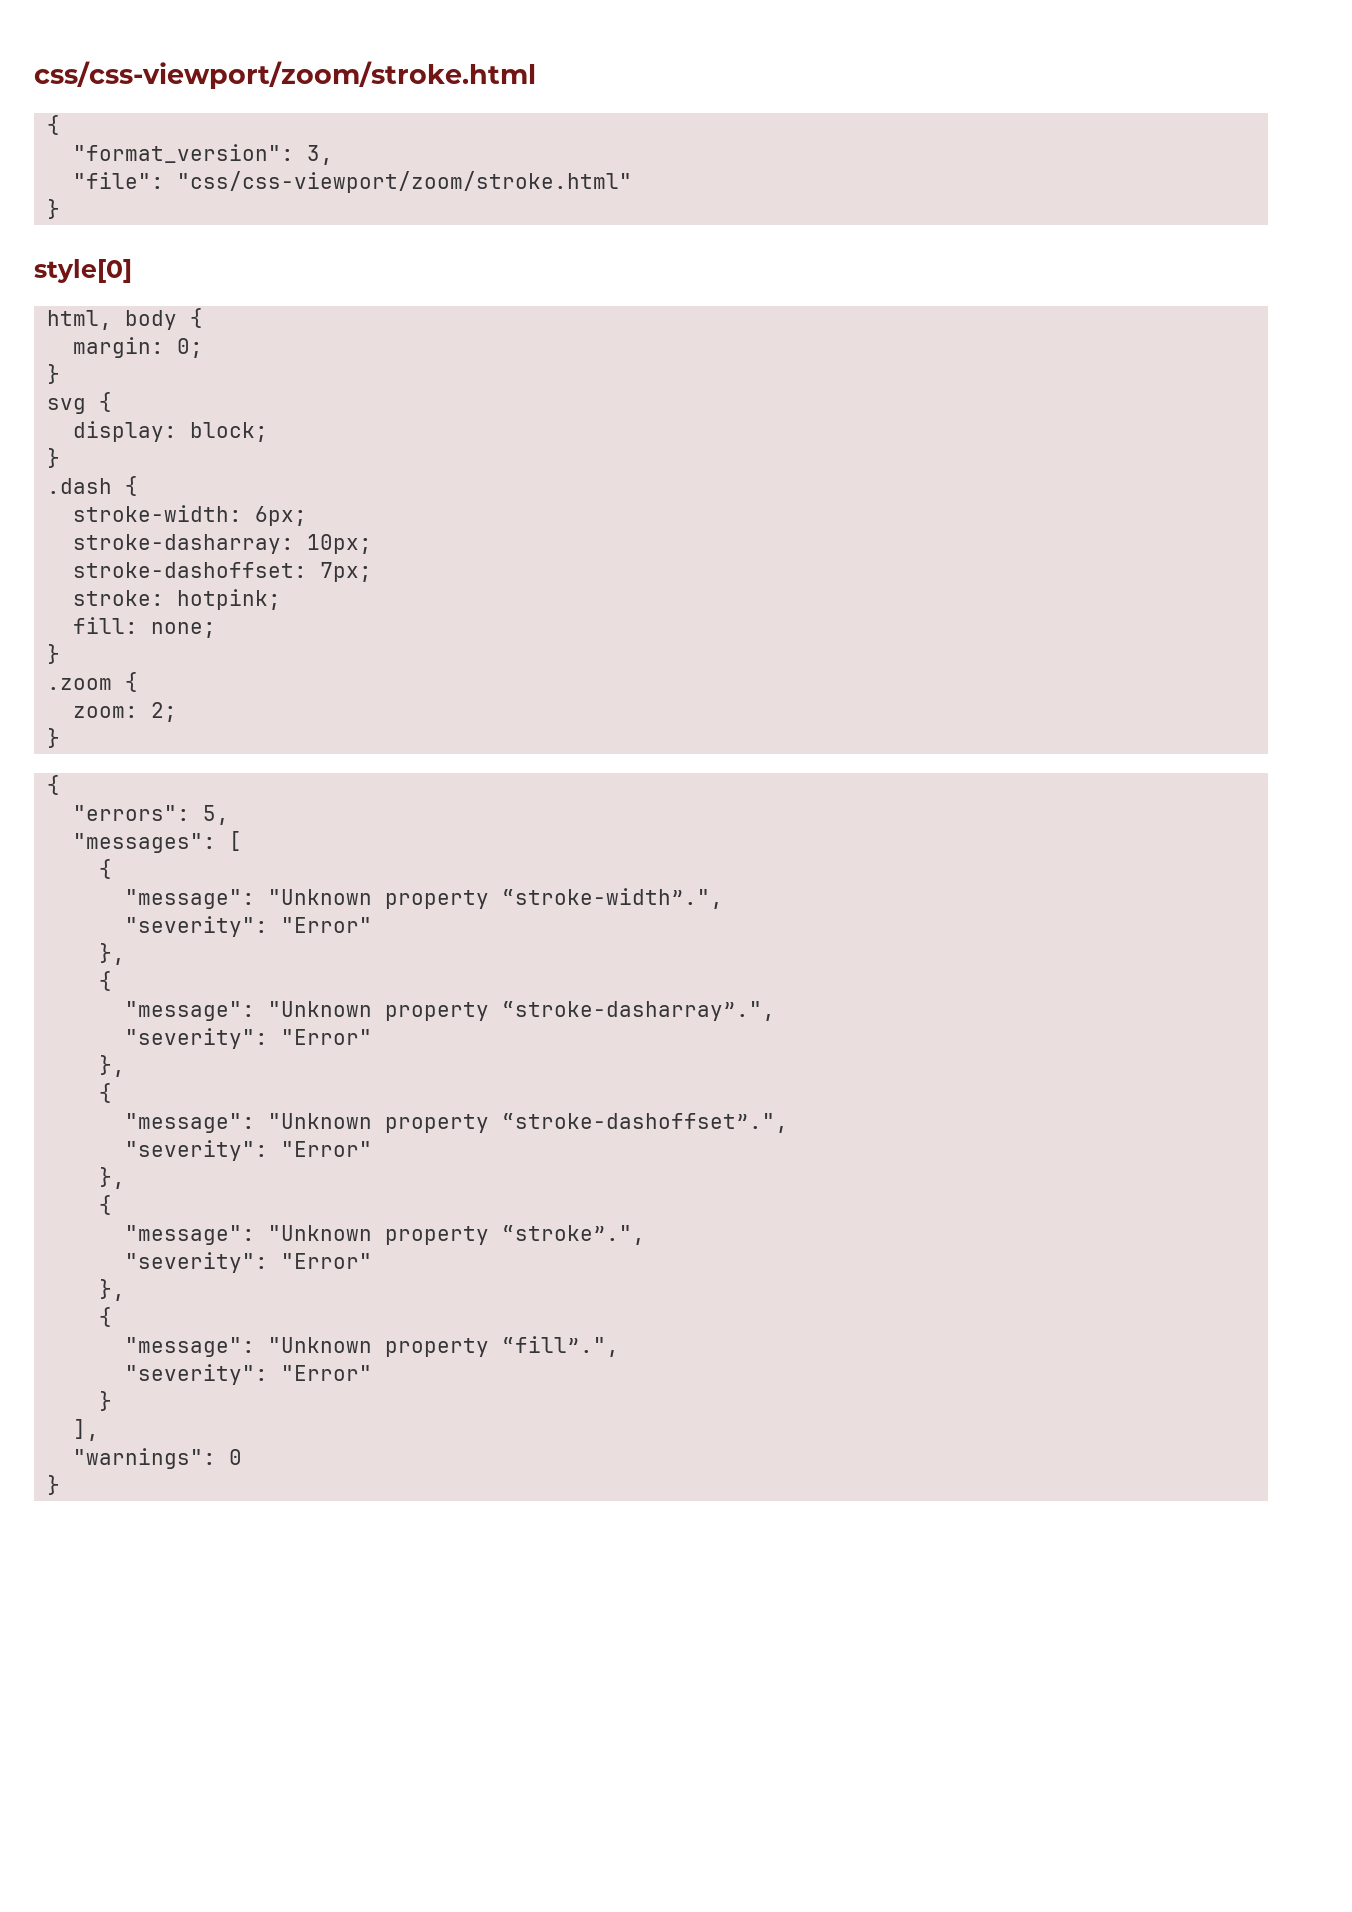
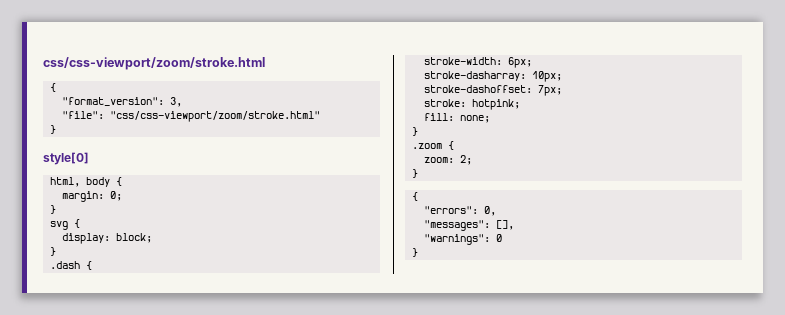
[202,805,229,825] 5, -> [483,206,496,216] 0,
[228,831,242,851] [98,859,112,879] [124,888,723,909] [124,916,372,937] [98,943,125,965] [98,971,112,991] [124,1001,775,1021] [124,1028,372,1049] [98,1055,125,1077] [98,1083,112,1103] [124,1113,788,1133] [124,1140,372,1161] [98,1167,125,1189] [98,1195,112,1215] [124,1225,645,1245] [124,1252,372,1273] [98,1279,125,1301] [98,1307,112,1327] [124,1336,619,1357] [124,1364,372,1385] [98,1391,112,1411] [72,1419,99,1441] [ // { // "message": "Unknown property “stroke-width”.", // "severity": "Error" // }, // { // "message": "Unknown property “stroke-dasharray”.", // "severity": "Error" // }, // { // "message": "Unknown property “stroke-dashoffset”.", // "severity": "Error" // }, // { // "message": "Unknown property “stroke”.", // "severity": "Error" // }, // { // "message": "Unknown property “fill”.", // "severity": "Error" // } // ], -> [495,220,514,230] [],

